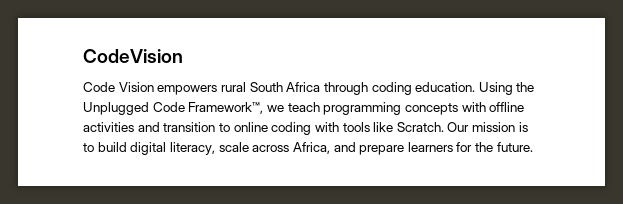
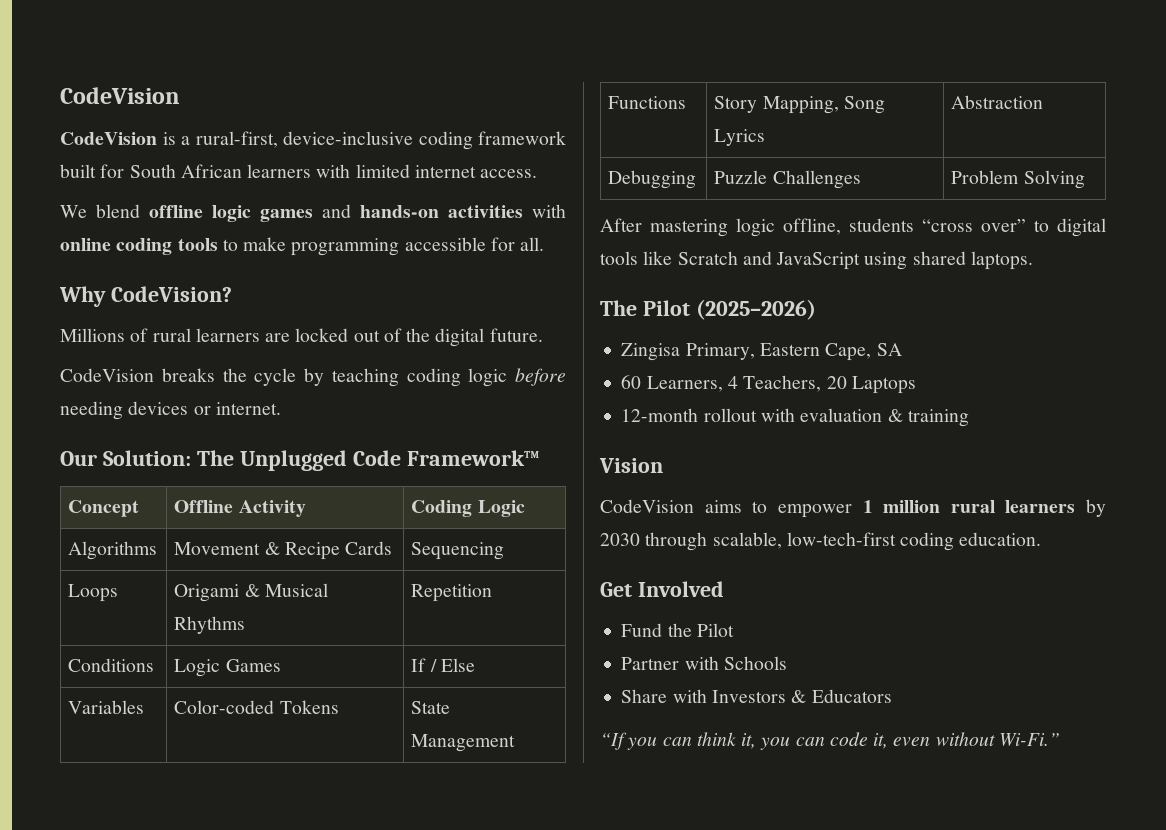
[83,82,535,95] [83,102,525,115] [83,122,528,135] [83,142,533,155] Code Vision empowers rural South Africa through coding education. Using the Unplugged Code Framework™, we teach programming concepts with offline activities and transition to online coding with tools like Scratch. Our mission is to build digital literacy, scale across Africa, and prepare learners for the future. -> [60,131,566,150] [60,164,538,178] [60,204,566,222] [60,237,545,256] [59,286,232,307] [60,328,543,347] [60,368,566,387] [60,401,281,420] [60,450,539,471] [68,500,140,517] [174,500,306,517] [411,500,525,517] [68,541,158,560] [174,541,393,560] [411,542,505,560] [68,584,119,602] [174,583,328,602] [174,616,246,634] [411,584,493,602] [68,658,155,672] [174,659,281,677] [411,658,475,672] [68,700,145,714] [174,700,339,714] [411,701,451,714] [411,734,516,752] [608,96,687,109] [714,96,885,114] [714,129,766,146] [951,95,1044,109] [608,170,697,189] [714,170,861,189] [951,170,1085,189] [600,218,1106,237] [600,251,1033,270] [600,299,816,320] [621,343,902,361] [621,375,916,394] [621,408,969,427] [599,458,663,473] [600,499,1106,518] [600,532,1042,551] [600,581,724,597] [621,623,734,637] [621,656,787,670] [621,689,892,703] [600,732,1060,750] CodeVision is a rural-first, device-inclusive coding framework built for South African learners with limited internet access. // We blend offline logic games and hands-on activities with online coding tools to make programming accessible for all. // Why CodeVision? // Millions of rural learners are locked out of the digital future. // CodeVision breaks the cycle by teaching coding logic before needing devices or internet. // Our Solution: The Unplugged Code Framework™ // Concept | Offline Activity | Coding Logic // Algorithms | Movement & Recipe Cards | Sequencing // Loops | Origami & Musical Rhythms | Repetition // Conditions | Logic Games | If / Else // Variables | Color-coded Tokens | State Management // Functions | Story Mapping, Song Lyrics | Abstraction // Debugging | Puzzle Challenges | Problem Solving // After mastering logic offline, students “cross over” to digital tools like Scratch and JavaScript using shared laptops. // The Pilot (2025–2026) // Zingisa Primary, Eastern Cape, SA // 60 Learners, 4 Teachers, 20 Laptops // 12-month rollout with evaluation & training // Vision // CodeVision aims to empower 1 million rural learners by 2030 through scalable, low-tech-first coding education. // Get Involved // Fund the Pilot // Partner with Schools // Share with Investors & Educators // “If you can think it, you can code it, even without Wi-Fi.”

